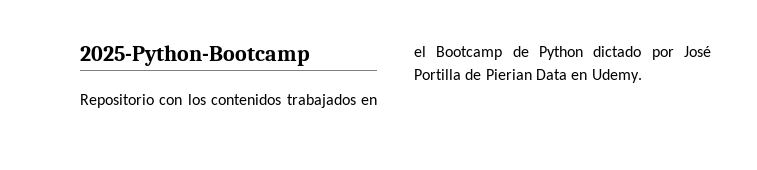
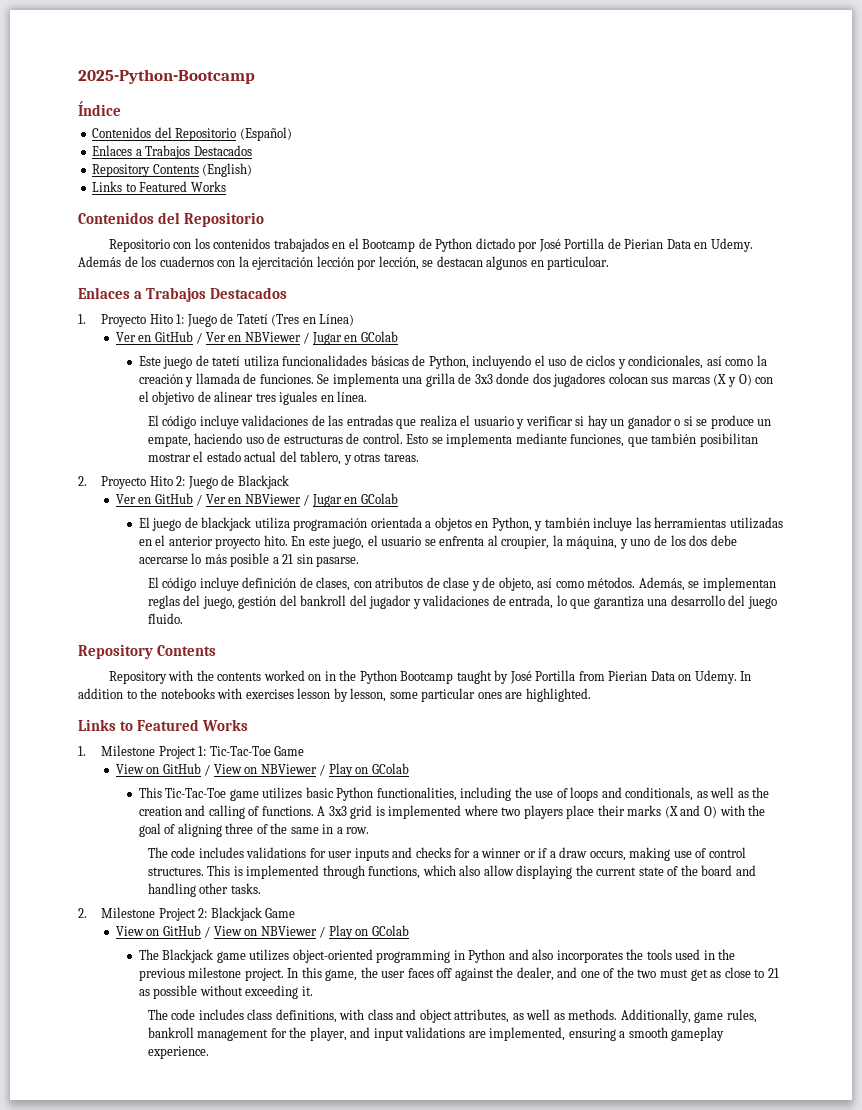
(310, 55) none -> [78,101,121,116] [92,127,292,141] [92,145,252,159] [92,163,253,177] [92,181,226,192] [78,212,265,227] // Índice // Contenidos del Repositorio (Español) // Enlaces a Trabajos Destacados // Repository Contents (English) // Links to Featured Works // Contenidos del Repositorio
(642, 76) none -> [78,256,610,270] [78,287,288,302] [78,313,355,327] [115,331,398,345] [138,355,768,369] [138,373,774,387] [138,391,368,405] [147,415,772,429] [147,433,758,447] [147,451,419,465] [78,475,289,489] [115,493,398,507] [138,517,783,531] [138,535,737,549] [138,553,360,567] [147,577,776,591] [147,595,777,609] [147,613,183,624] [78,644,217,659] [108,670,752,684] [78,688,591,702] [78,719,249,731] [78,745,305,759] [115,763,409,777] [138,787,770,801] [138,805,766,819] [138,823,370,837] [147,847,746,861] [147,865,756,879] [147,883,261,897] [78,907,296,921] [115,925,409,939] [138,949,736,963] [138,967,779,981] [138,985,313,999] [147,1009,757,1023] [147,1027,725,1041] [147,1046,209,1059] Además de los cuadernos con la ejercitación lección por lección, se destacan algunos en particuloar. // Enlaces a Trabajos Destacados // 1. Proyecto Hito 1: Juego de Tatetí (Tres en Línea) // Ver en GitHub / Ver en NBViewer / Jugar en GColab // Este juego de tatetí utiliza funcionalidades básicas de Python, incluyendo el uso de ciclos y condicionales, así como la creación y llamada de funciones. Se implementa una grilla de 3x3 donde dos jugadores colocan sus marcas (X y O) con el objetivo de alinear tres iguales en línea. // El código incluye validaciones de las entradas que realiza el usuario y verificar si hay un ganador o si se produce un empate, haciendo uso de estructuras de control. Esto se implementa mediante funciones, que también posibilitan mostrar el estado actual del tablero, y otras tareas. // 2. Proyecto Hito 2: Juego de Blackjack // Ver en GitHub / Ver en NBViewer / Jugar en GColab // El juego de blackjack utiliza programación orientada a objetos en Python, y también incluye las herramientas utilizadas en el anterior proyecto hito. En este juego, el usuario se enfrenta al croupier, la máquina, y uno de los dos debe acercarse lo más posible a 21 sin pasarse. // El código incluye definición de clases, con atributos de clase y de objeto, así como métodos. Además, se implementan reglas del juego, gestión del bankroll del jugador y validaciones de entrada, lo que garantiza una desarrollo del juego fluido. // Repository Contents // Repository with the contents worked on in the Python Bootcamp taught by José Portilla from Pierian Data on Udemy. In addition to the notebooks with exercises lesson by lesson, some particular ones are highlighted. // Links to Featured Works // 1. Milestone Project 1: Tic-Tac-Toe Game // View on GitHub / View on NBViewer / Play on GColab // This Tic-Tac-Toe game utilizes basic Python functionalities, including the use of loops and conditionals, as well as the creation and calling of functions. A 3x3 grid is implemented where two players place their marks (X and O) with the goal of aligning three of the same in a row. // The code includes validations for user inputs and checks for a winner or if a draw occurs, making use of control structures. This is implemented through functions, which also allow displaying the current state of the board and handling other tasks. // 2. Milestone Project 2: Blackjack Game // View on GitHub / View on NBViewer / Play on GColab // The Blackjack game utilizes object-oriented programming in Python and also incorporates the tools used in the previous milestone project. In this game, the user faces off against the dealer, and one of the two must get as close to 21 as possible without exceeding it. // The code includes class definitions, with class and object attributes, as well as methods. Additionally, game rules, bankroll management for the player, and input validations are implemented, ensuring a smooth gameplay experience.

